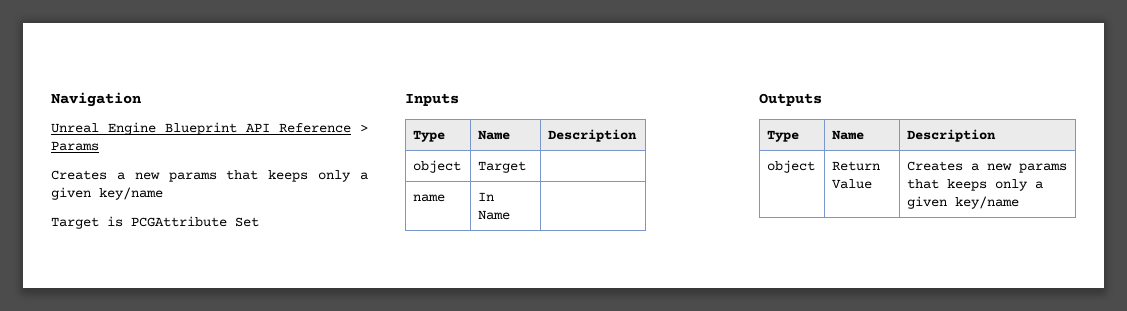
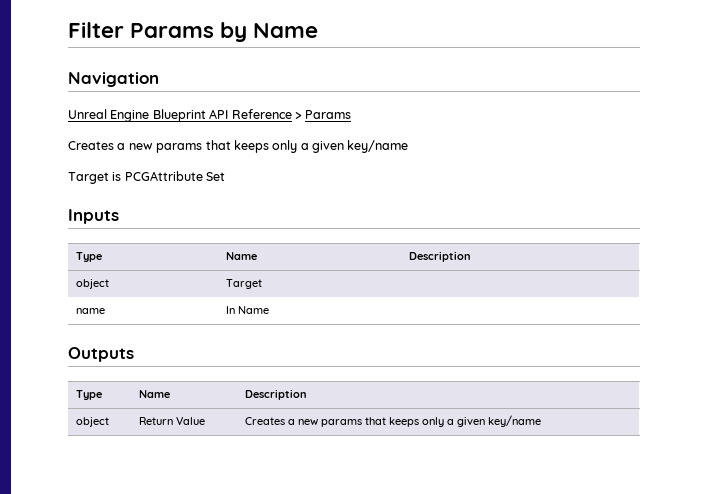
(51, 99) none -> [68,22,319,42] Filter Params by Name //

